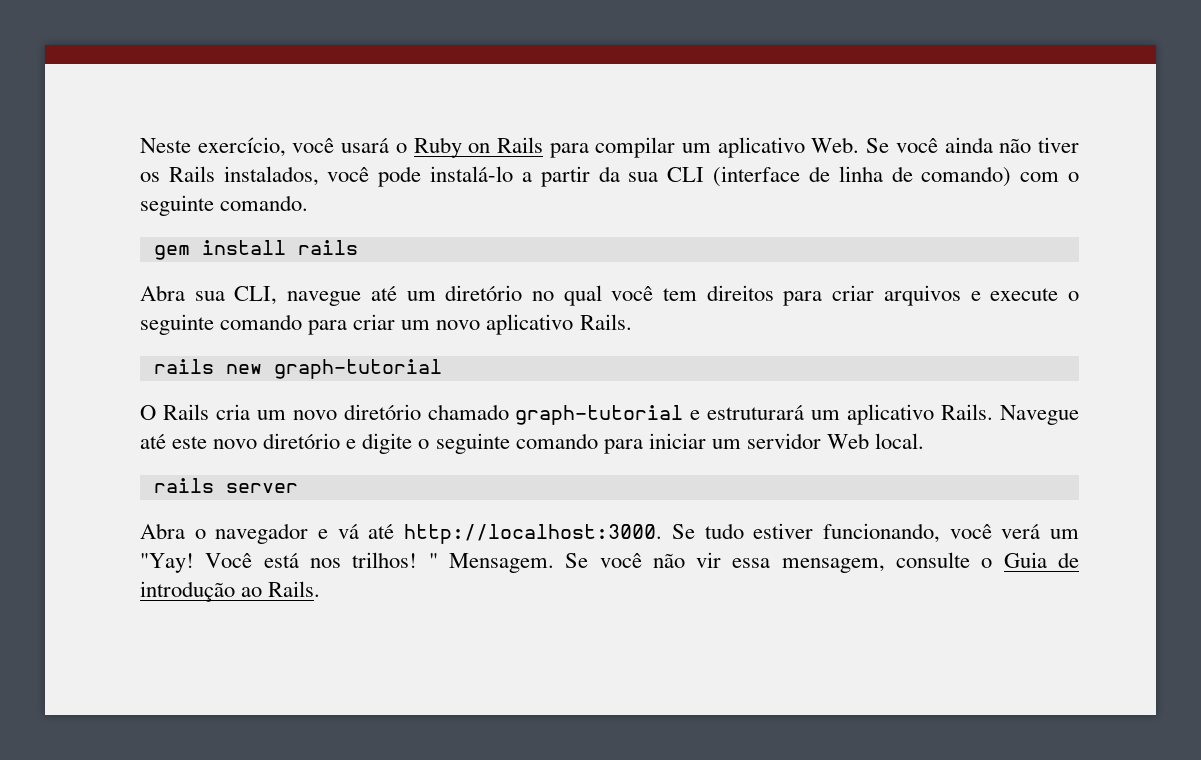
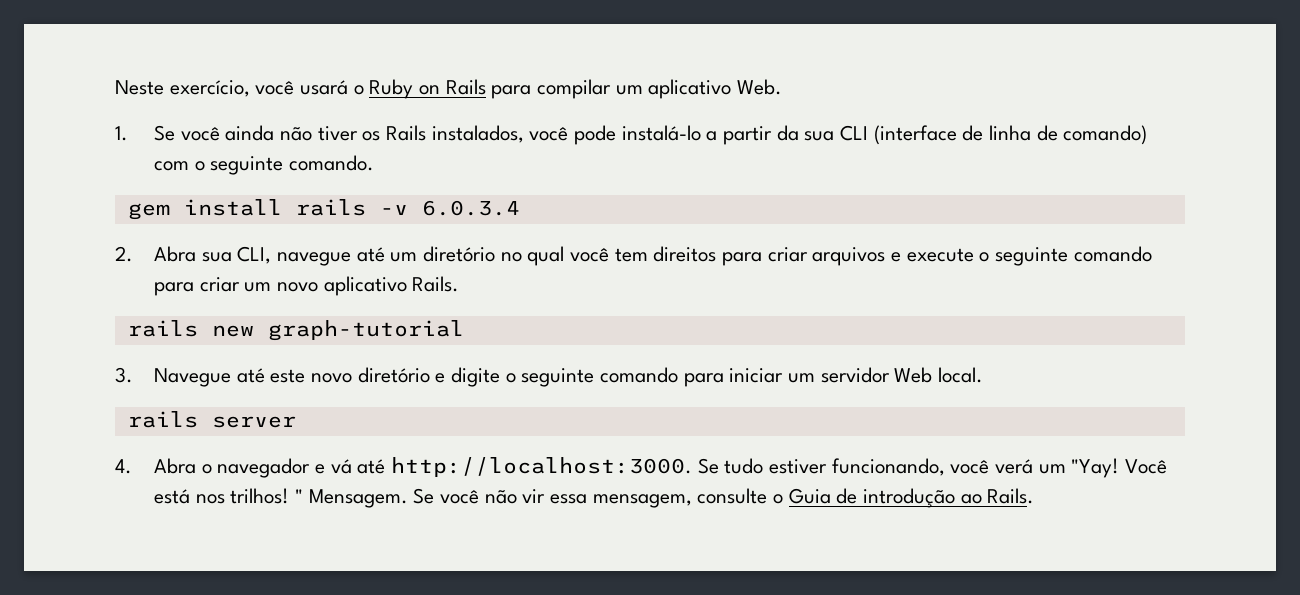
(860, 145) none -> [115,126,128,141] // 1.
(358, 247) // -> [379,200,520,216] [115,246,133,262] -v 6.0.3.4 // 2.
[140,404,994,425] O Rails cria um novo diretório chamado graph-tutorial e estruturará um aplicativo Rails. -> [115,367,133,383] 3.
(298, 488) none -> [115,459,132,474] 4.

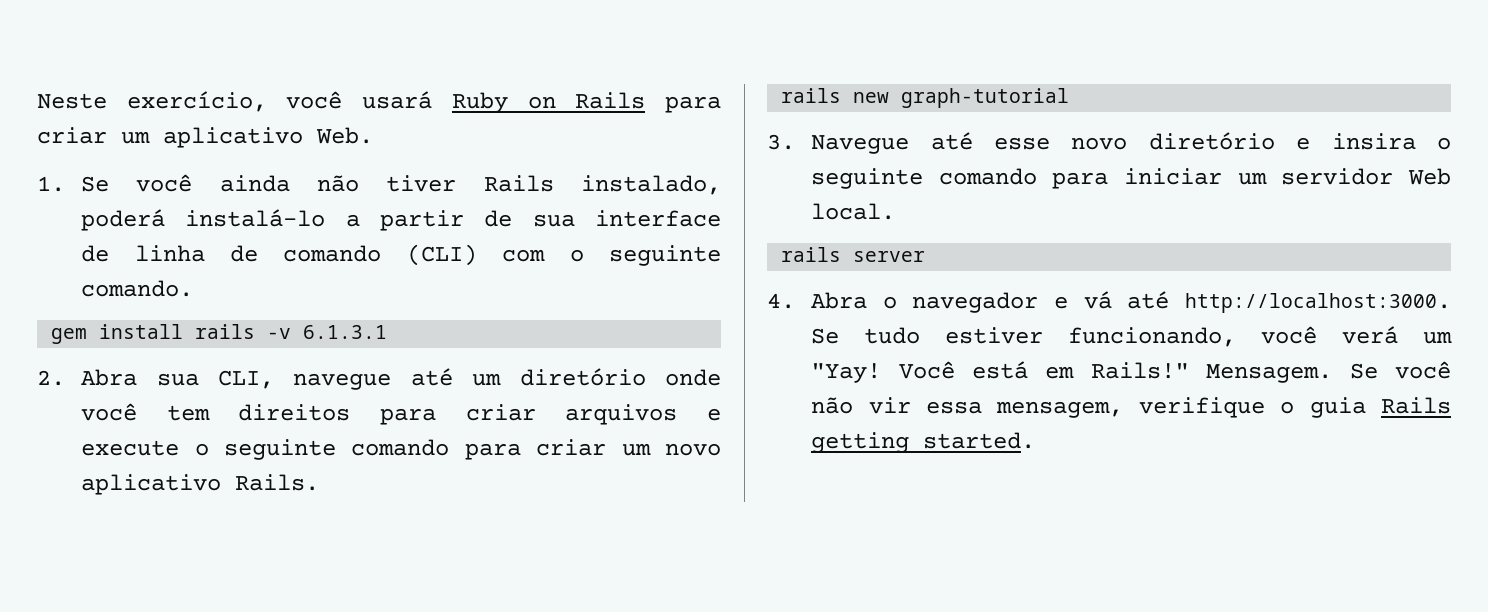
[353,85,364,95] o -> (433, 100) none
[537,79,612,99] compilar -> [37,127,107,144] criar
[362,125,957,145] os Rails instalados, você pode instalá-lo a partir da sua CLI (interface -> [483,175,721,195] [81,209,721,231] Rails instalado, poderá instalá-lo a partir de sua interface
[1063,125,1148,145] comando) -> [283,244,477,266] comando (CLI)
[421,200,520,216] 6.0.3.4 -> [303,325,388,339] 6.1.3.1
[500,246,565,266] no qual -> [664,369,721,386] onde
[270,369,306,383] este -> [993,137,1050,150] esse
[450,367,500,387] digite -> [1331,133,1416,150] insira
[195,488,303,504] nos trilhos! " -> [1045,362,1189,379] em Rails!"
[697,488,1035,508] consulte o Guia de introdução ao Rails. -> [1138,397,1451,418] [811,432,1036,453] verifique o guia Rails getting started.

